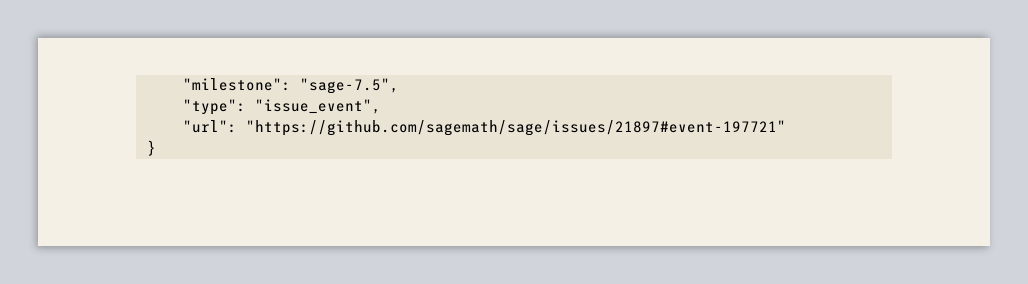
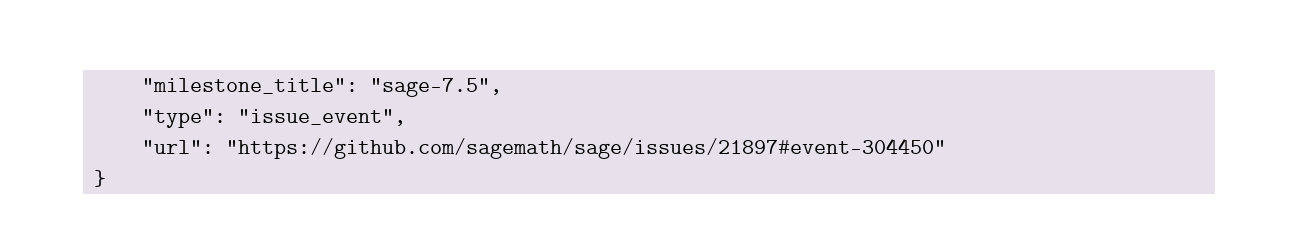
[183,78,292,91] "milestone": -> [142,78,359,94] "milestone_title":
[246,120,787,136] "https://github.com/sagemath/sage/issues/21897#event-197721" -> [226,138,947,159] "https://github.com/sagemath/sage/issues/21897#event-304450"

